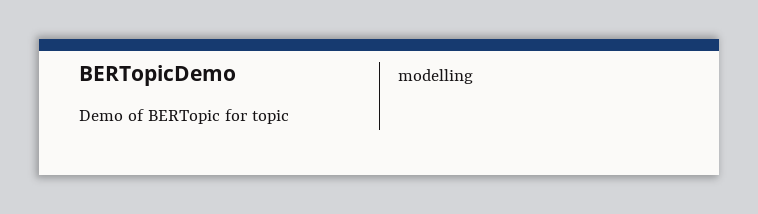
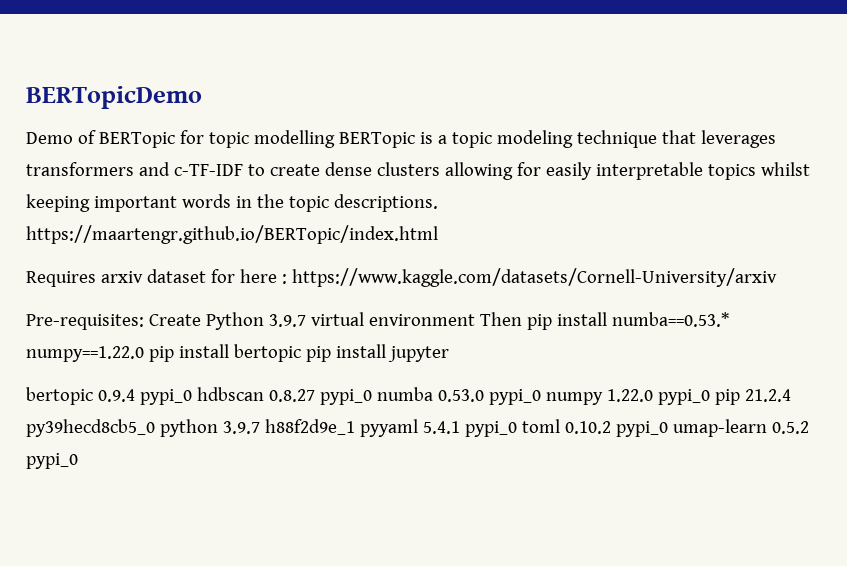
(473, 76) none -> [338,130,776,148] [26,162,810,180] [26,194,438,212] [26,225,438,244] [26,268,777,287] [26,312,729,330] [26,344,449,362] [26,387,791,405] [26,419,809,437] [26,453,78,469] BERTopic is a topic modeling technique that leverages transformers and c-TF-IDF to create dense clusters allowing for easily interpretable topics whilst keeping important words in the topic descriptions. https://maartengr.github.io/BERTopic/index.html // Requires arxiv dataset for here : https://www.kaggle.com/datasets/Cornell-University/arxiv // Pre-requisites: Create Python 3.9.7 virtual environment Then pip install numba==0.53.* numpy==1.22.0 pip install bertopic pip install jupyter // bertopic 0.9.4 pypi_0 hdbscan 0.8.27 pypi_0 numba 0.53.0 pypi_0 numpy 1.22.0 pypi_0 pip 21.2.4 py39hecd8cb5_0 python 3.9.7 h88f2d9e_1 pyyaml 5.4.1 pypi_0 toml 0.10.2 pypi_0 umap-learn 0.5.2 pypi_0

